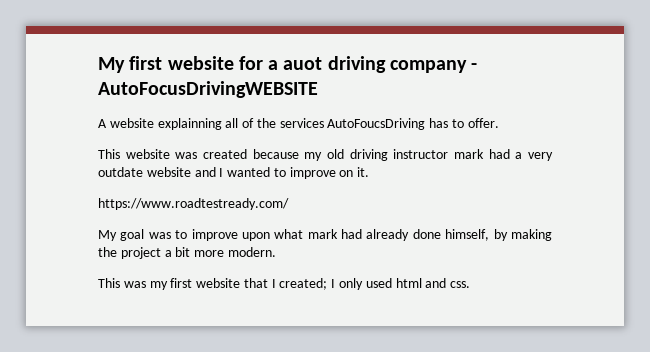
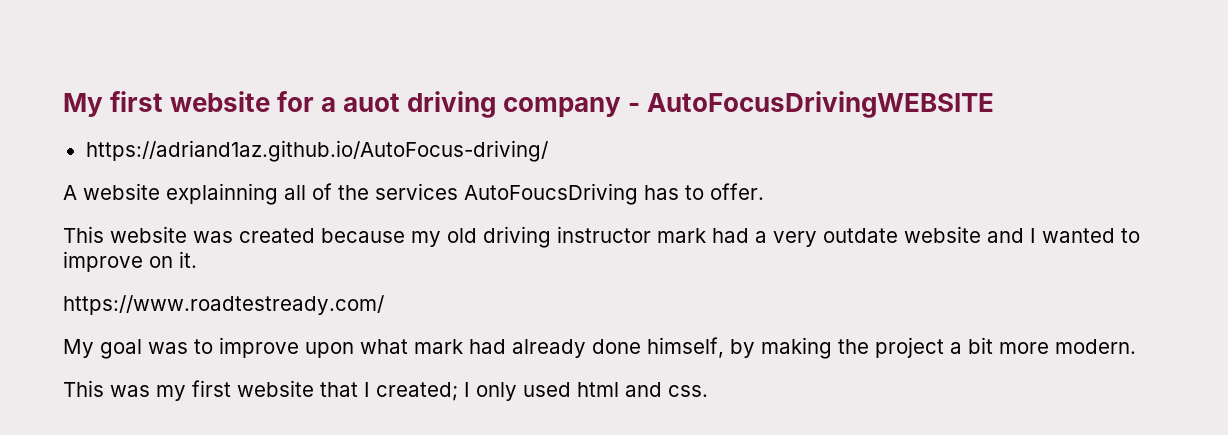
(318, 89) none -> [85,140,548,162] // https://adriand1az.github.io/AutoFocus-driving/

